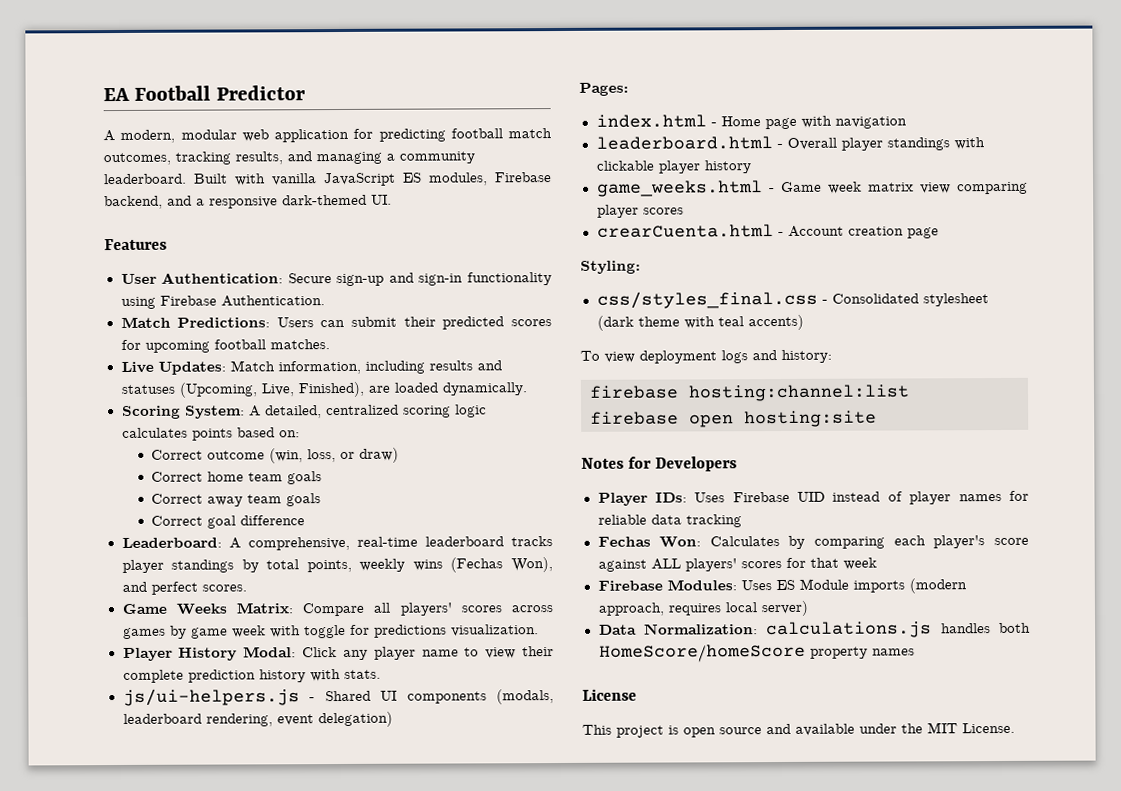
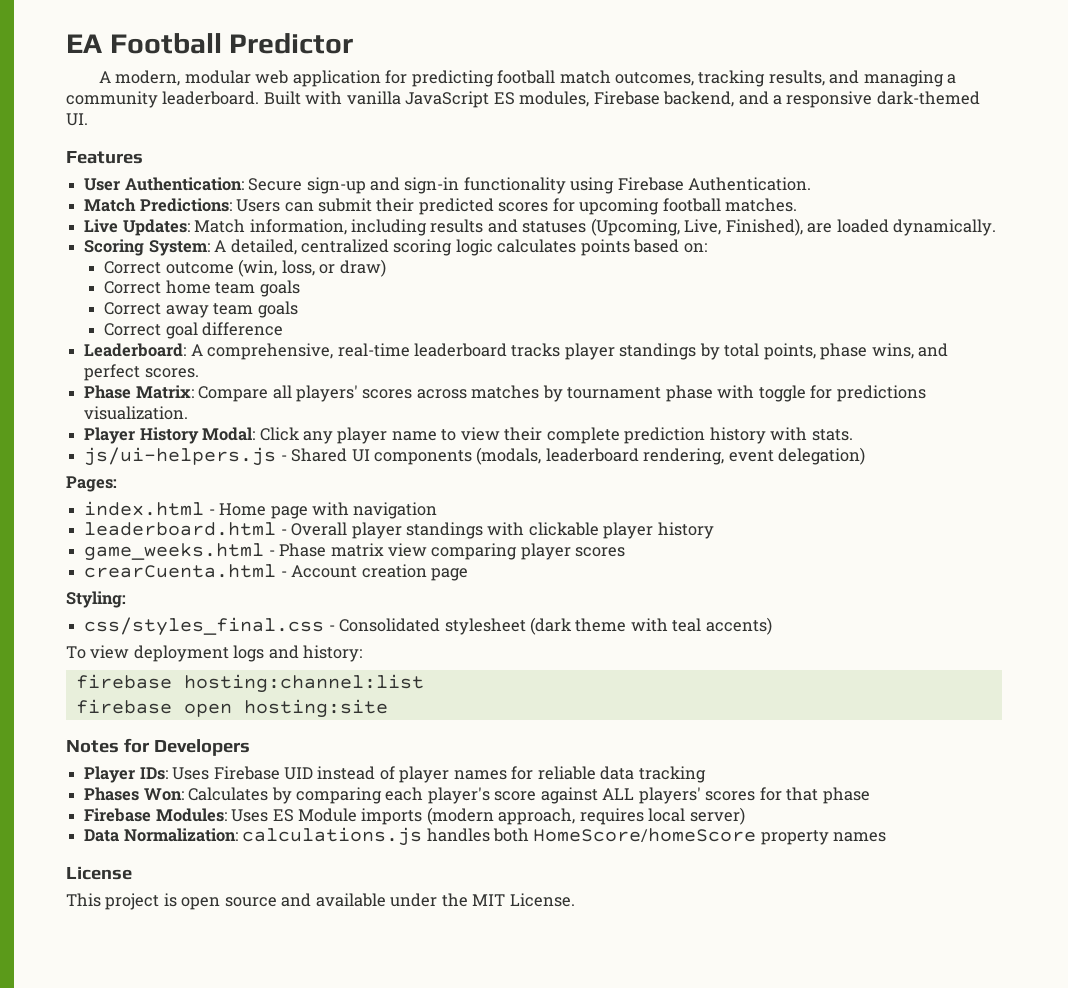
[359,557,553,573] weekly wins (Fechas Won), -> [820,343,914,360] phase wins,
[121,603,227,615] Game Weeks -> [84,385,132,399] Phase
[122,625,266,639] games by game week -> [471,385,713,402] matches by tournament phase
[780,181,862,194] Game week -> [279,543,327,557] Phase
[597,536,651,547] Fechas -> [84,787,140,801] Phases
[842,557,877,570] week -> [822,787,870,804] phase

